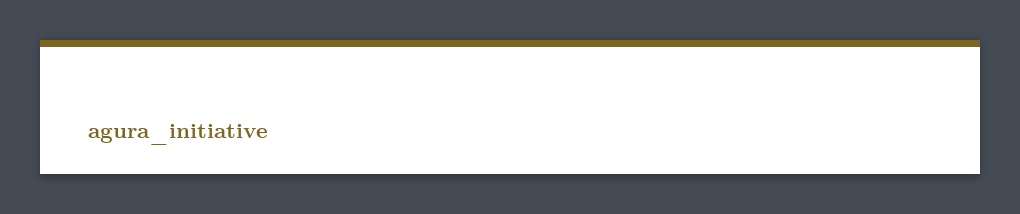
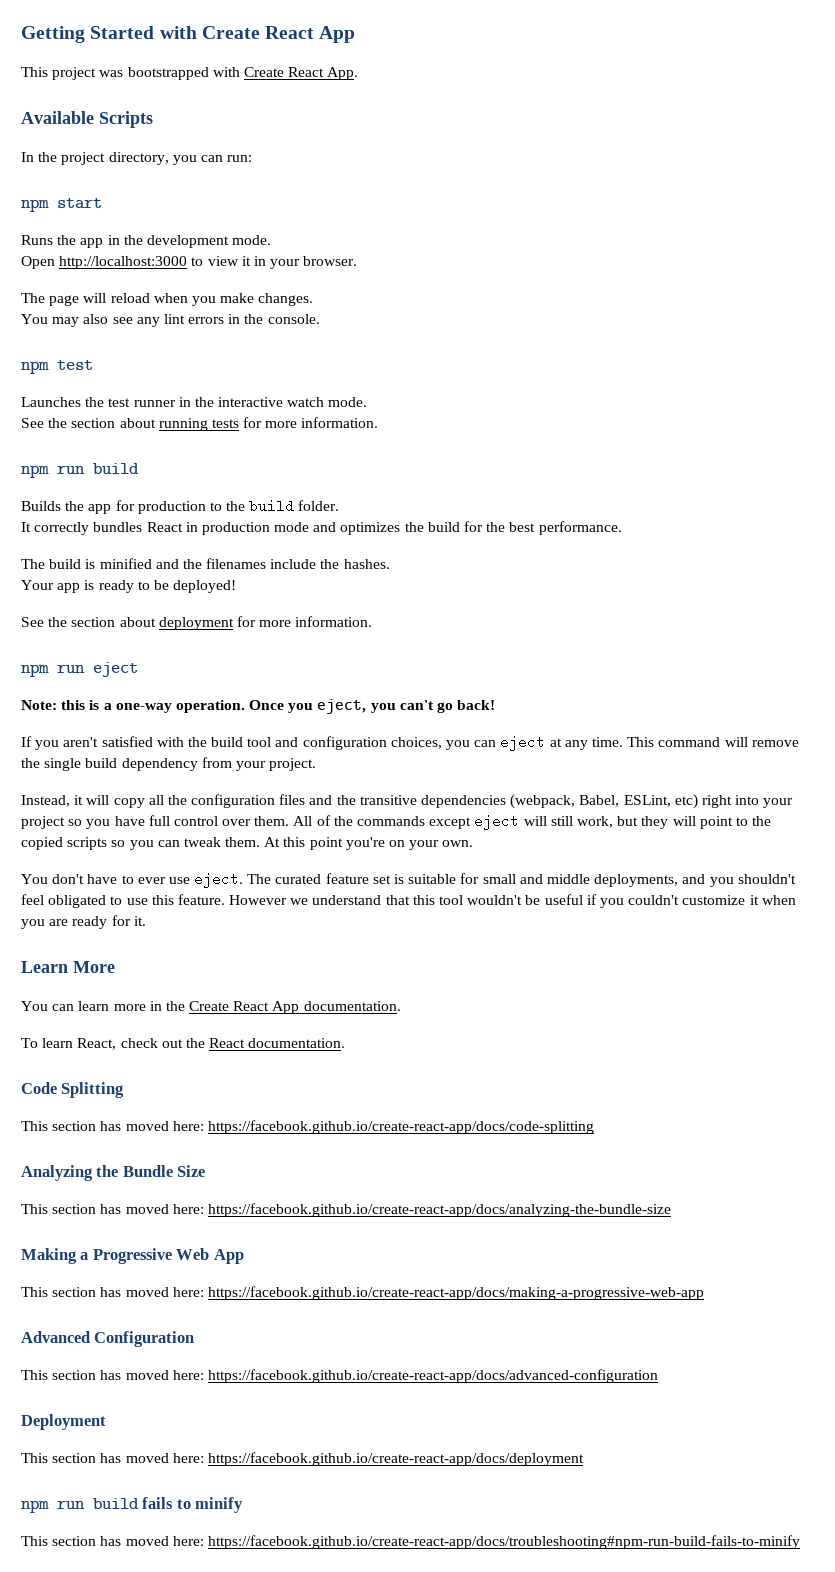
[88,124,268,145] agura_initiative -> [21,26,356,43] [21,67,359,80] [21,111,153,128] [21,152,253,165] [21,198,102,212] [21,235,272,248] [21,256,358,269] [21,293,314,306] [21,314,320,327] [21,360,93,374] [21,397,368,407] [21,417,379,431] [21,463,139,478] [21,499,340,514] [21,521,622,535] [21,558,390,569] [21,580,237,593] [21,616,373,630] [21,662,138,677] [21,699,496,714] [21,735,799,751] [21,757,317,771] [21,794,794,809] [21,814,772,830] [21,837,474,850] [21,872,796,888] [21,894,796,908] [21,915,146,929] [21,961,115,973] [21,1001,401,1014] [21,1038,346,1050] [21,1082,125,1098] [21,1120,594,1134] [21,1165,206,1181] [21,1203,671,1217] [21,1248,244,1264] [21,1286,704,1300] [21,1331,195,1347] [21,1369,658,1383] [21,1414,106,1430] [21,1452,584,1466] [21,1497,244,1513] [21,1535,800,1549] Getting Started with Create React App // This project was bootstrapped with Create React App. // Available Scripts // In the project directory, you can run: // npm start // Runs the app in the development mode. // Open http://localhost:3000 to view it in your browser. // The page will reload when you make changes. // You may also see any lint errors in the console. // npm test // Launches the test runner in the interactive watch mode. // See the section about running tests for more information. // npm run build // Builds the app for production to the build folder. // It correctly bundles React in production mode and optimizes the build for the best performance. // The build is minified and the filenames include the hashes. // Your app is ready to be deployed! // See the section about deployment for more information. // npm run eject // Note: this is a one-way operation. Once you eject, you can't go back! // If you aren't satisfied with the build tool and configuration choices, you can eject at any time. This command will remove the single build dependency from your project. // Instead, it will copy all the configuration files and the transitive dependencies (webpack, Babel, ESLint, etc) right into your project so you have full control over them. All of the commands except eject will still work, but they will point to the copied scripts so you can tweak them. At this point you're on your own. // You don't have to ever use eject. The curated feature set is suitable for small and middle deployments, and you shouldn't feel obligated to use this feature. However we understand that this tool wouldn't be useful if you couldn't customize it when you are ready for it. // Learn More // You can learn more in the Create React App documentation. // To learn React, check out the React documentation. // Code Splitting // This section has moved here: https://facebook.github.io/create-react-app/docs/code-splitting // Analyzing the Bundle Size // This section has moved here: https://facebook.github.io/create-react-app/docs/analyzing-the-bundle-size // Making a Progressive Web App // This section has moved here: https://facebook.github.io/create-react-app/docs/making-a-progressive-web-app // Advanced Configuration // This section has moved here: https://facebook.github.io/create-react-app/docs/advanced-configuration // Deployment // This section has moved here: https://facebook.github.io/create-react-app/docs/deployment // npm run build fails to minify // This section has moved here: https://facebook.github.io/create-react-app/docs/troubleshooting#npm-run-build-fails-to-minify

